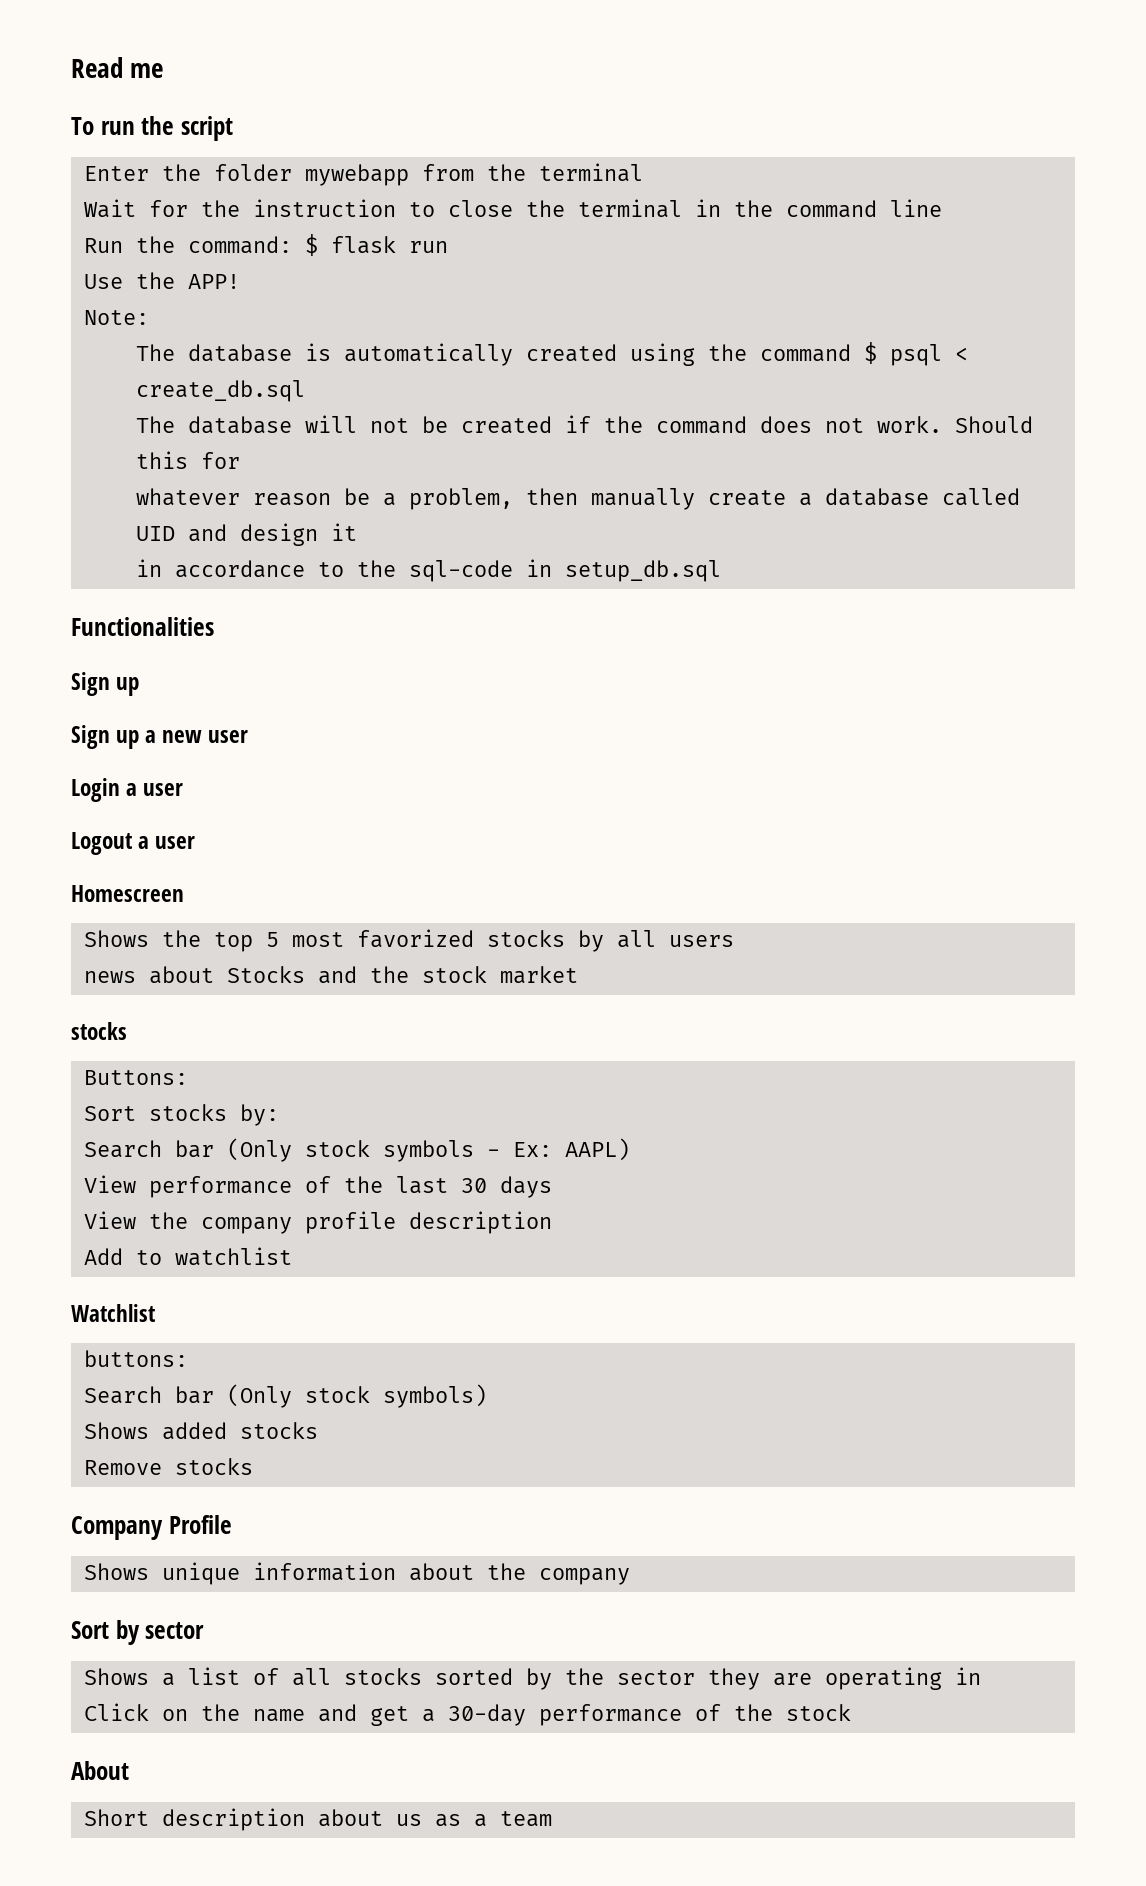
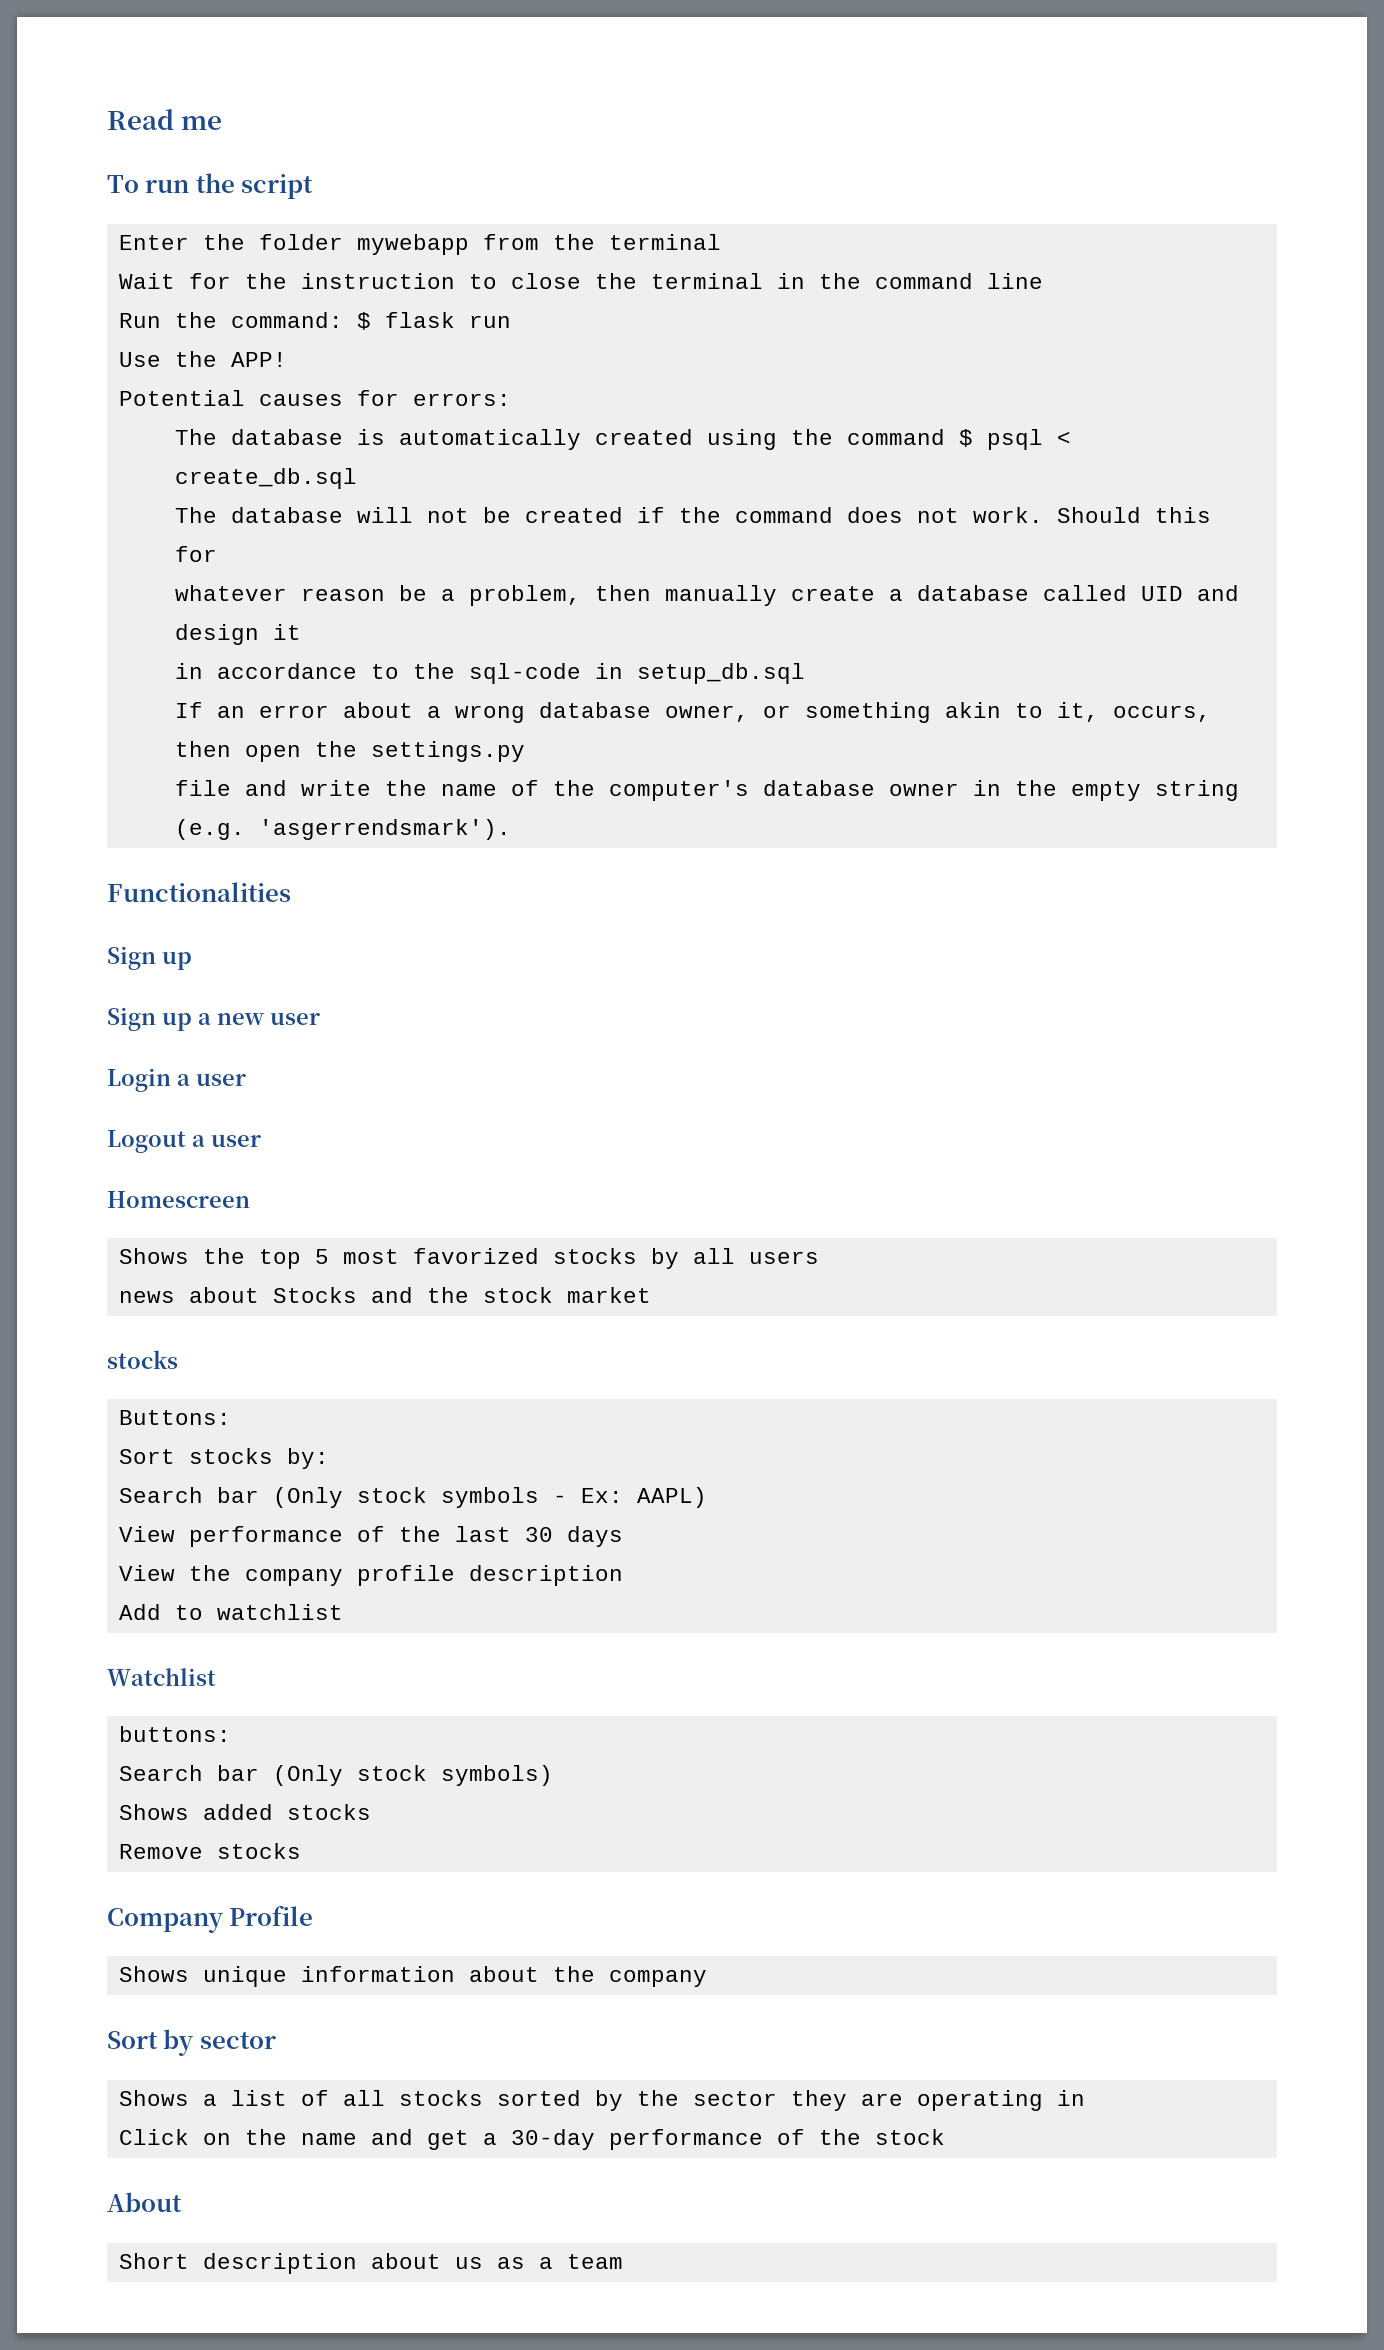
[83,310,149,325] Note: -> [119,390,512,406] Potential causes for errors:
(721, 571) none -> [175,702,1212,723] [175,741,526,762] [175,780,1240,801] [175,819,512,840] // If an error about a wrong database owner, or something akin to it, occurs, then open the settings.py // file and write the name of the computer's database owner in the empty string (e.g. 'asgerrendsmark').

